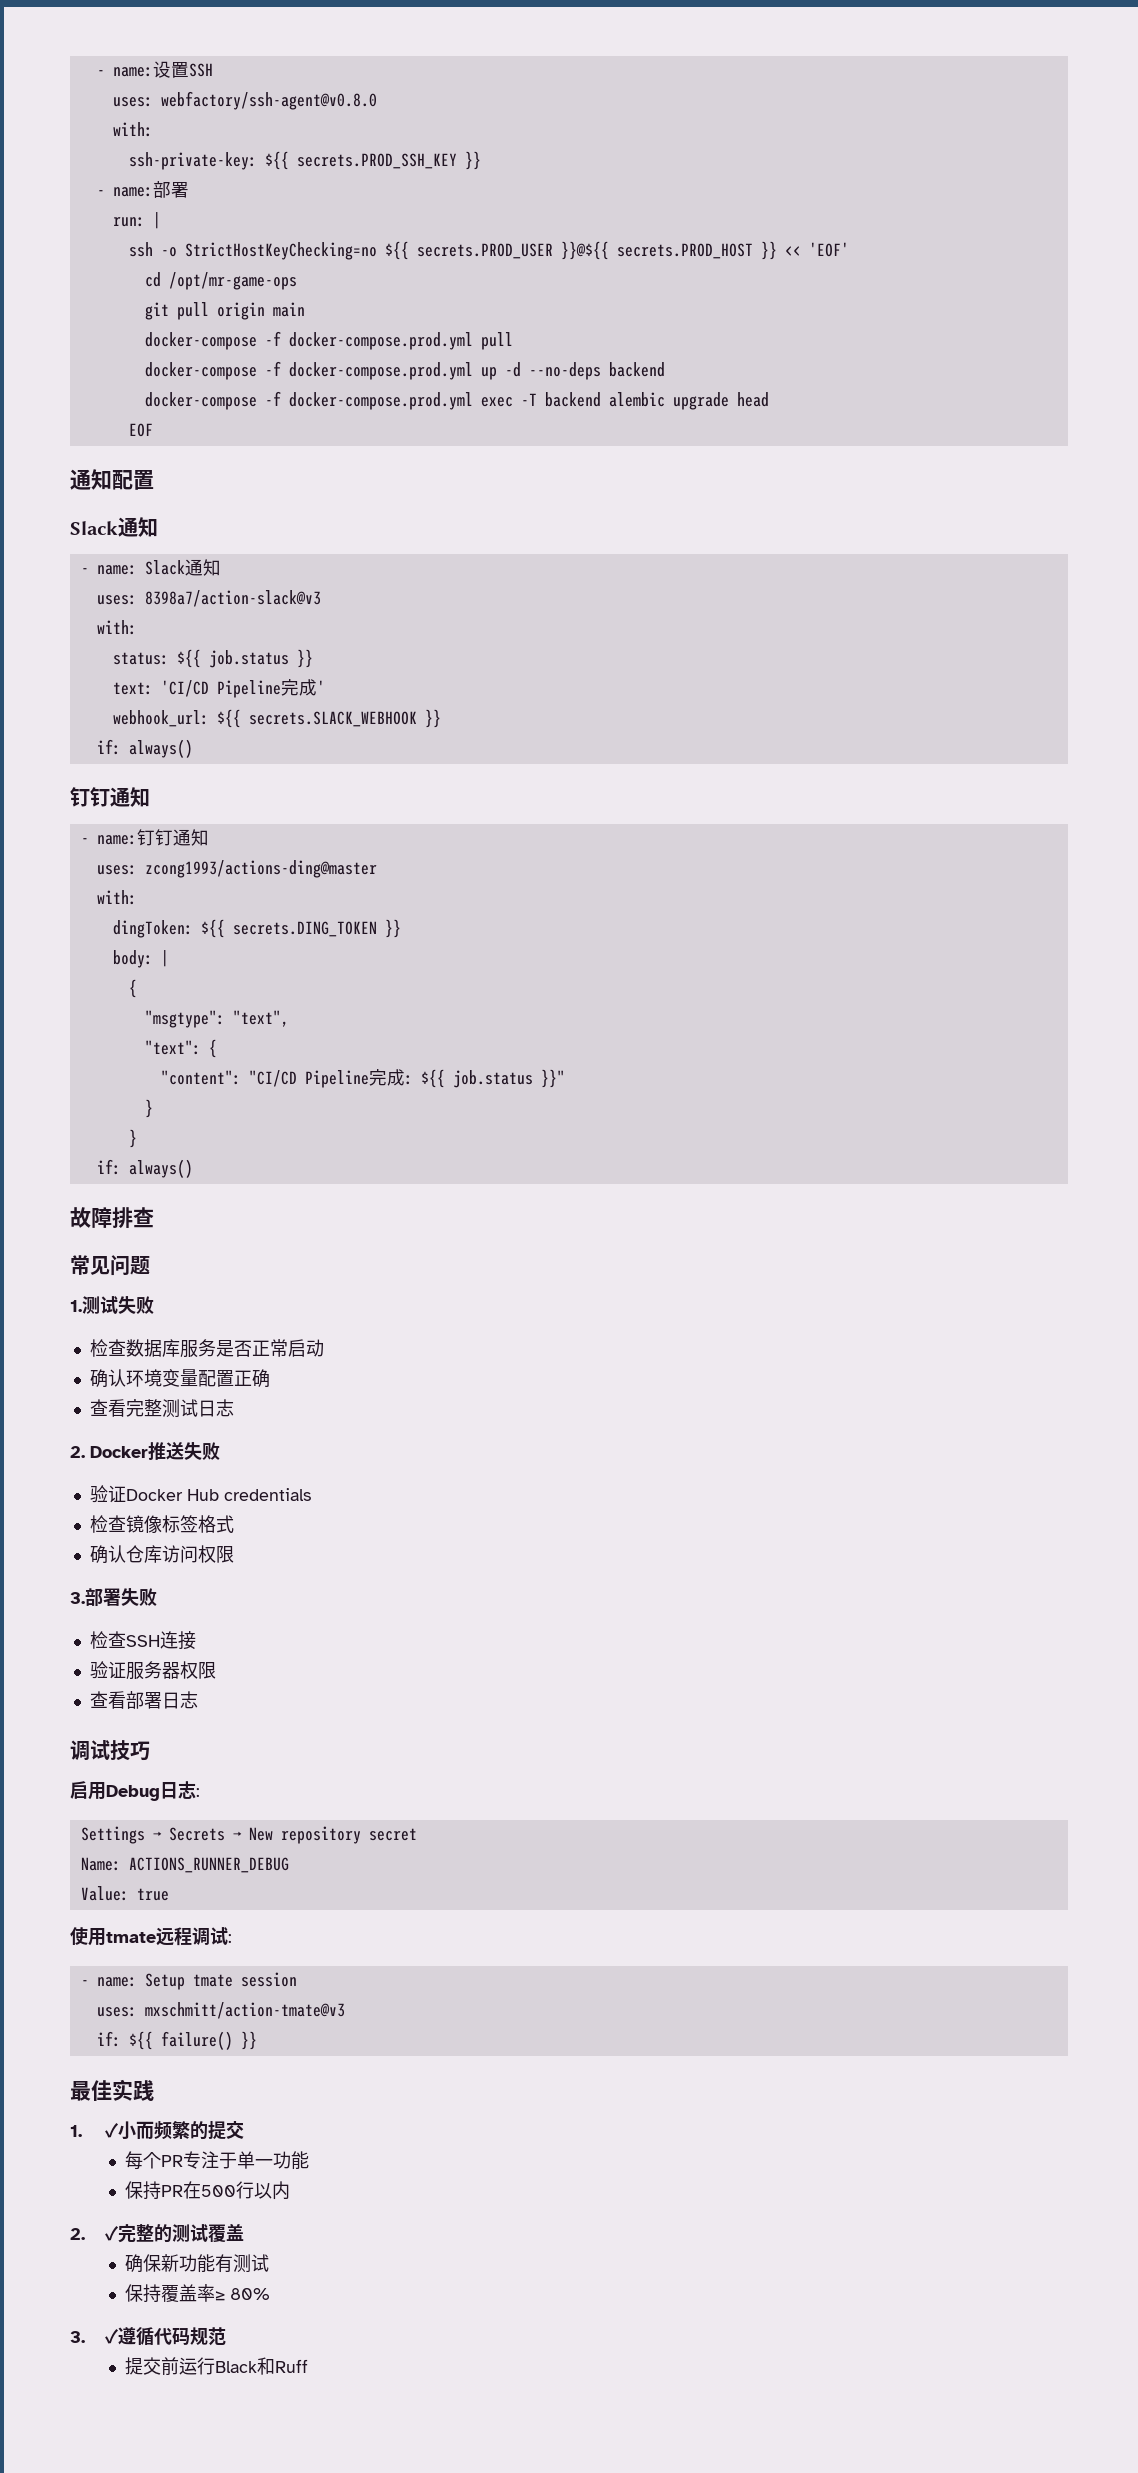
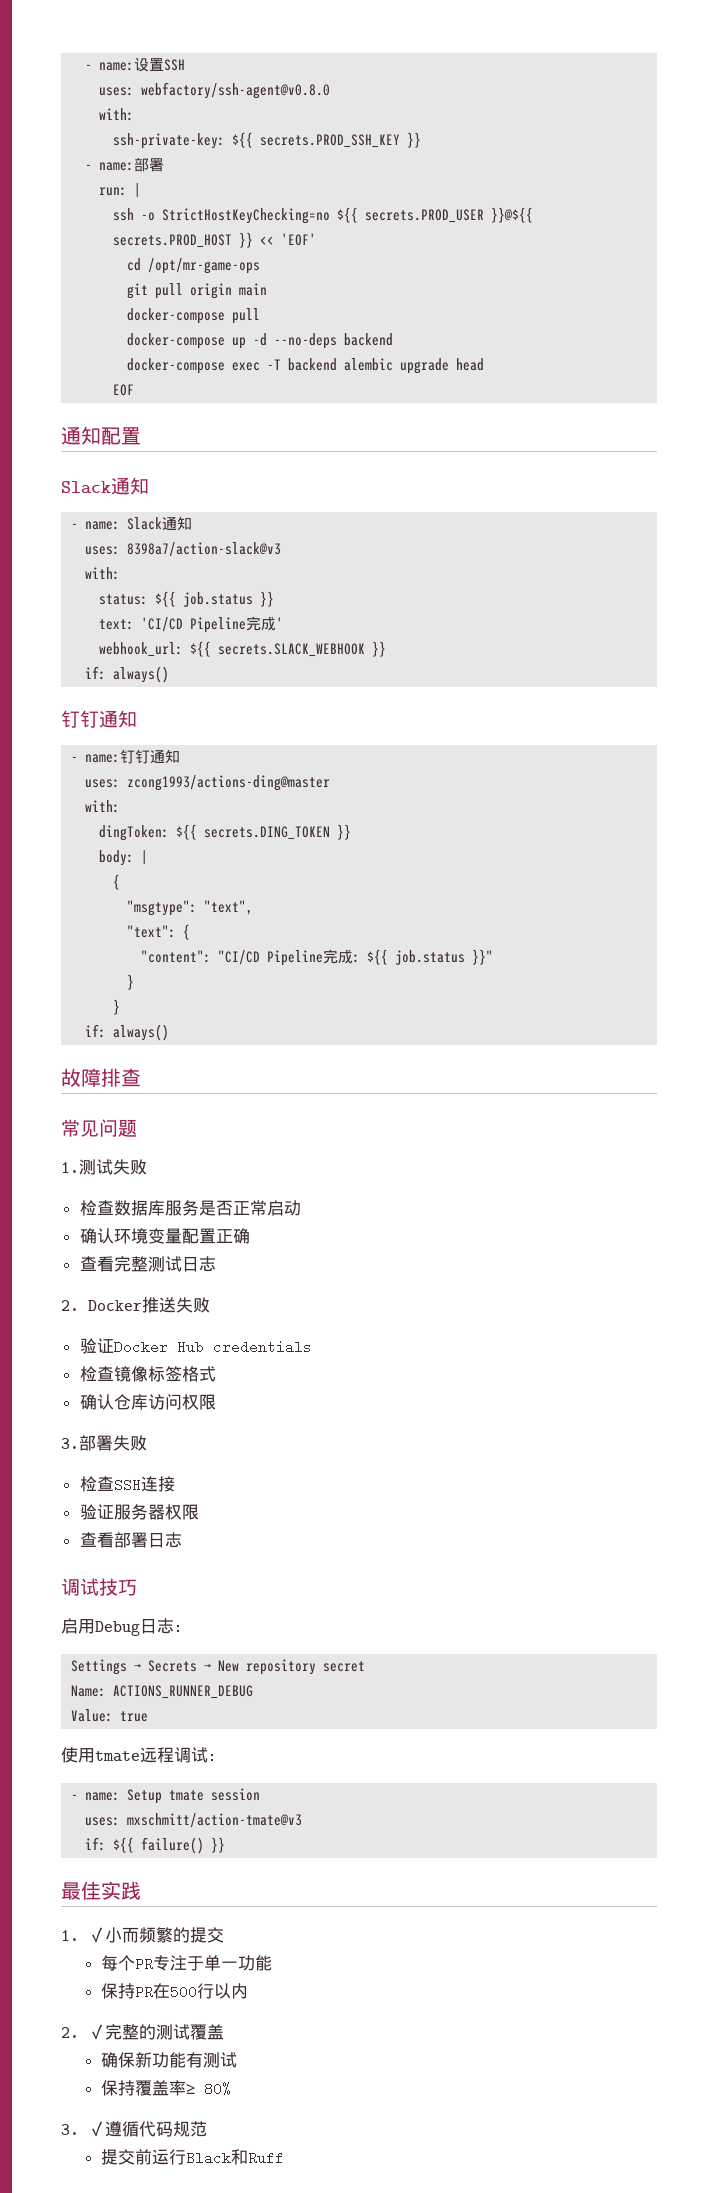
[264,331,473,350] -f docker-compose.prod.yml -> (226, 316) none
[264,361,473,380] -f docker-compose.prod.yml -> (226, 341) none
[264,391,473,410] -f docker-compose.prod.yml -> (226, 366) none

